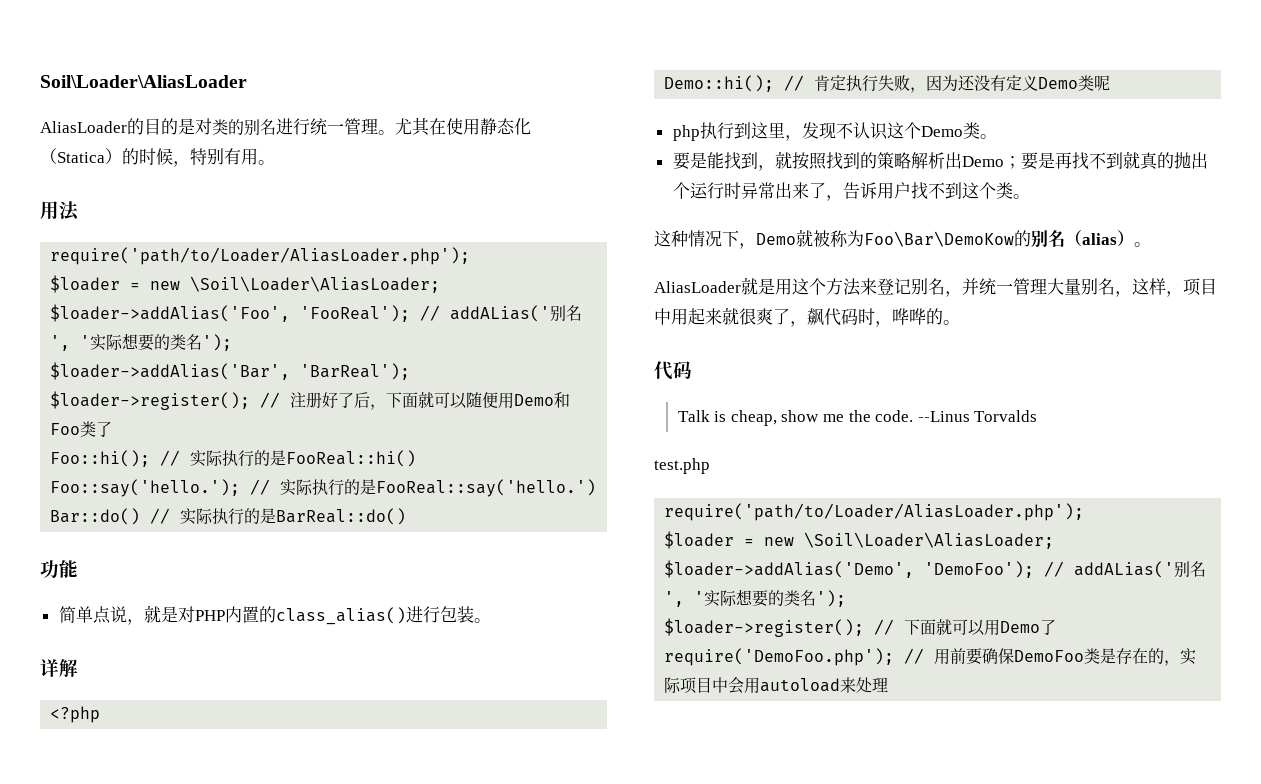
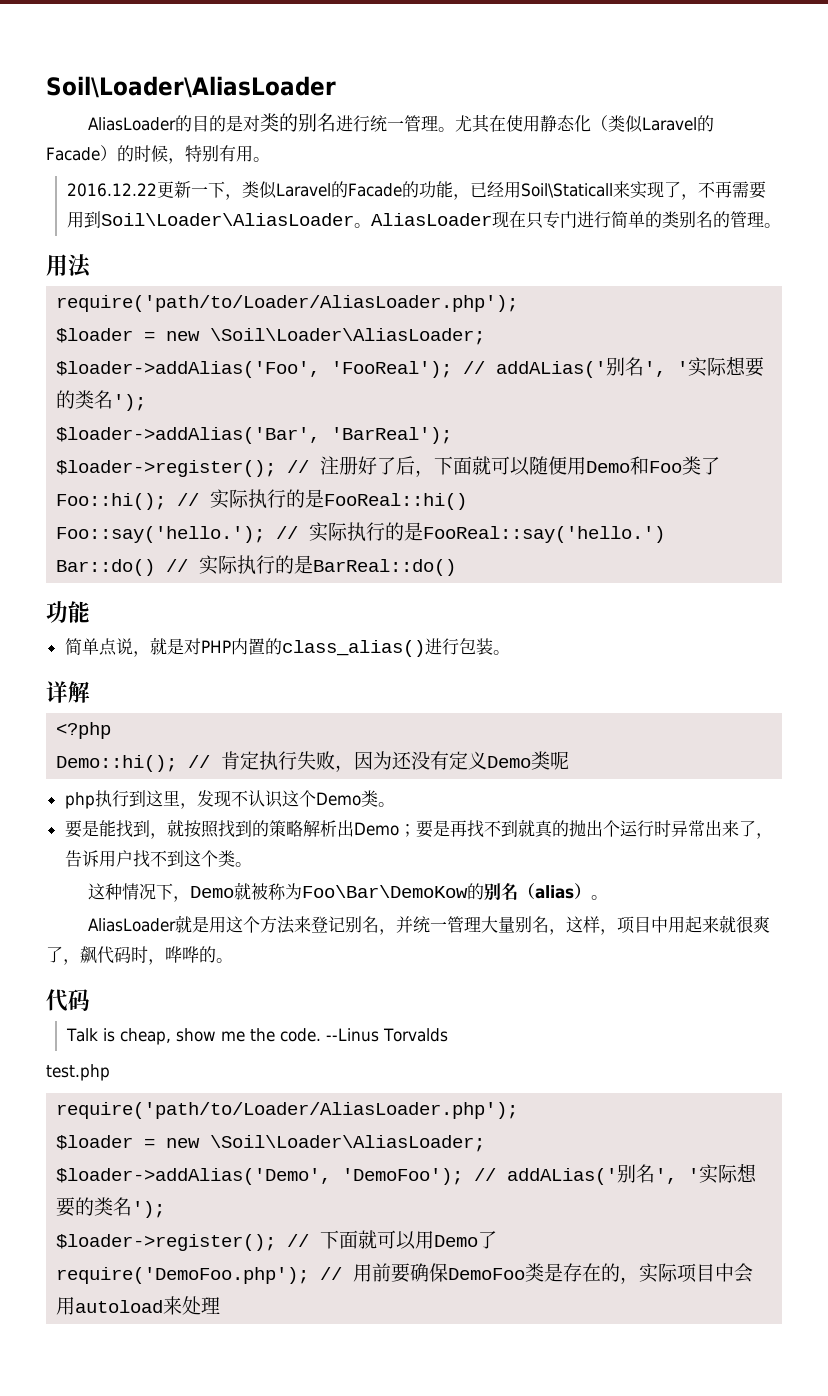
[57,152,105,163] Statica -> [607,115,714,133] [46,147,100,161] 类似Laravel的Facade
(275, 162) none -> [66,181,766,200] [66,211,781,229] // 2016.12.22更新一下，类似Laravel的Facade的功能，已经用Soil\Staticall来实现了，不再需要用到Soil\Loader\AliasLoader。AliasLoader现在只专门进行简单的类别名的管理。

